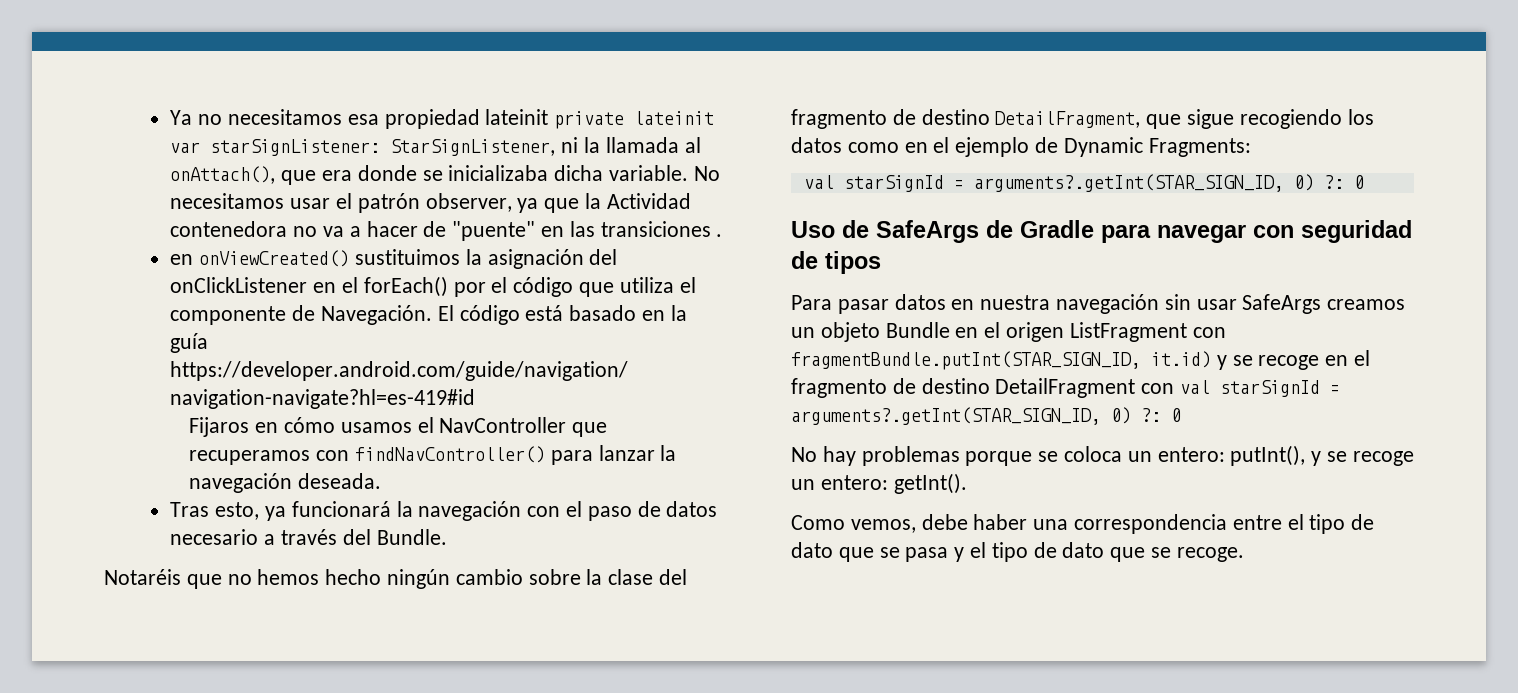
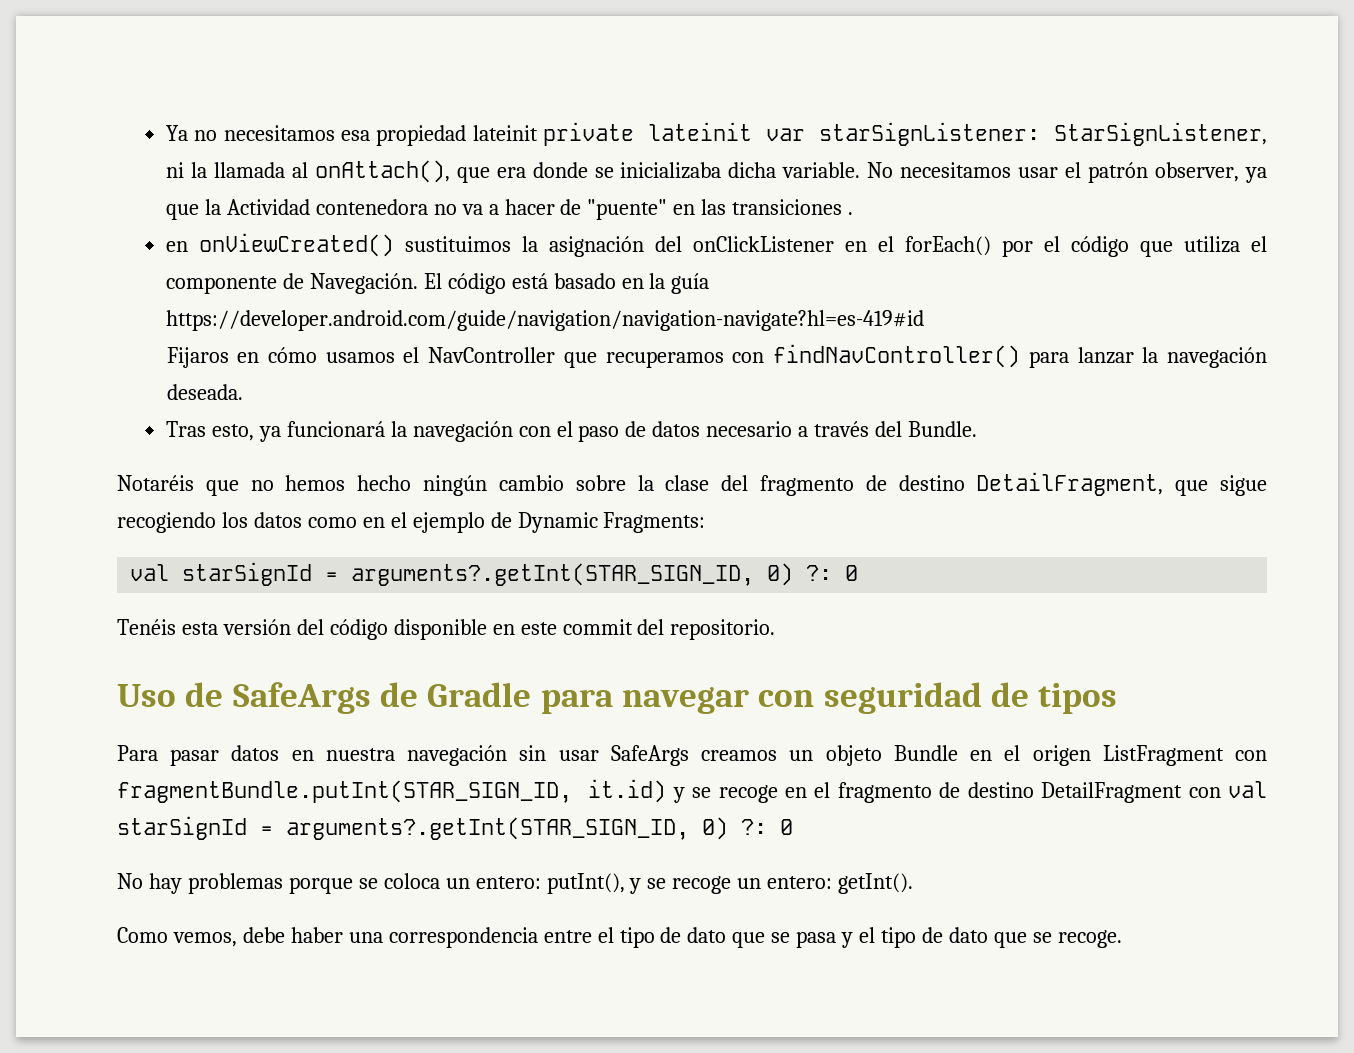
(1364, 182) none -> [117,619,776,640] // Tenéis esta versión del código disponible en este commit del repositorio.

